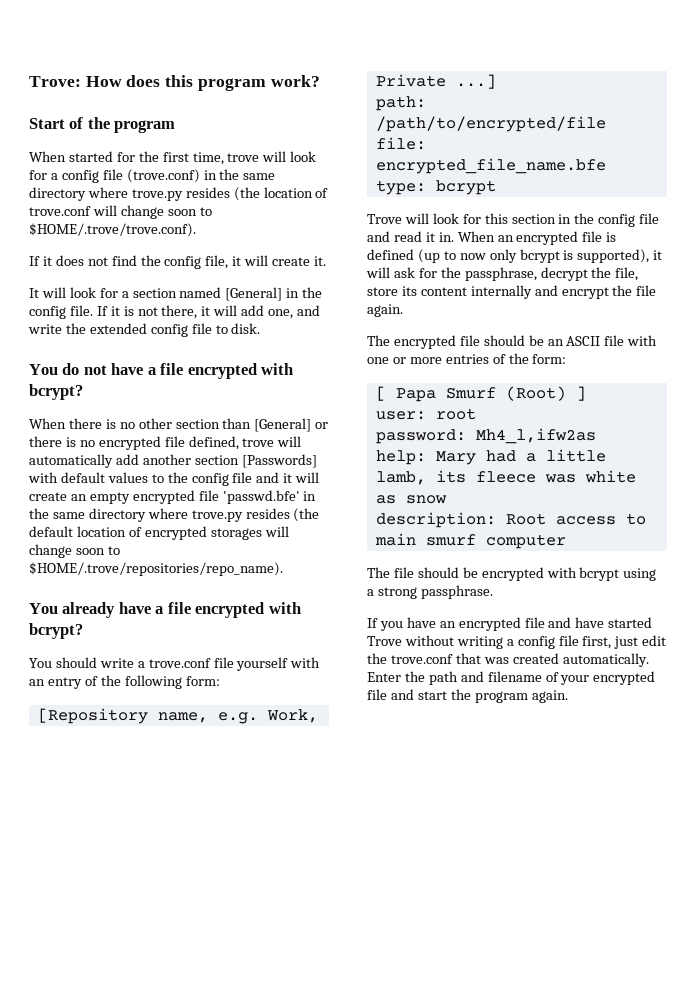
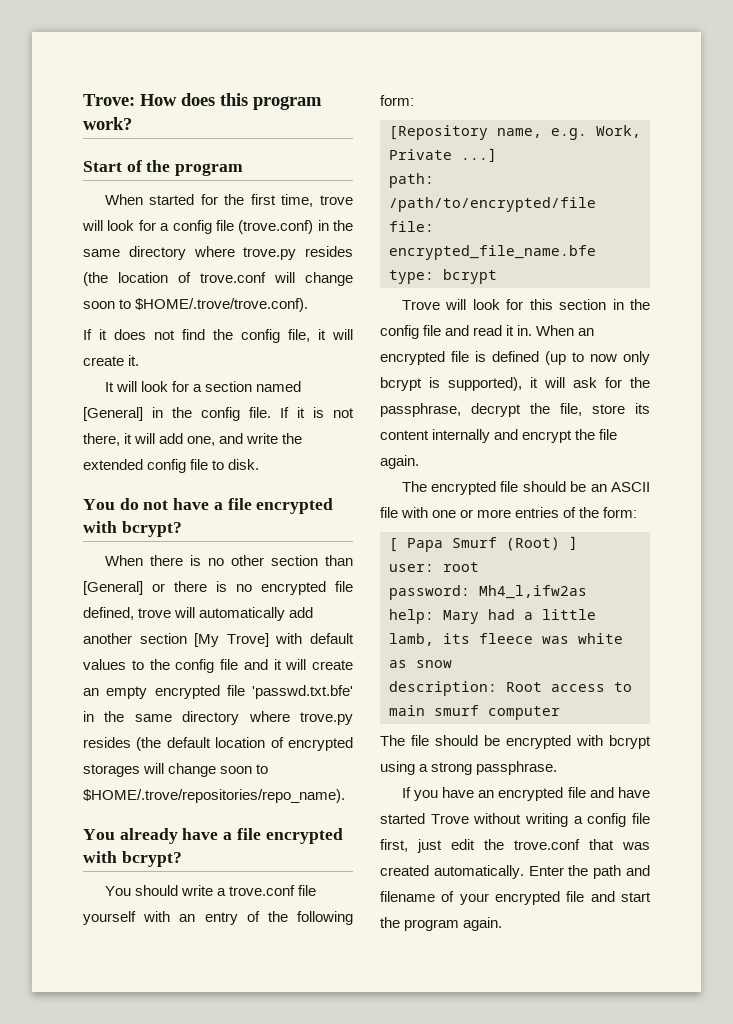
[241,454,317,468] [Passwords] -> [194,633,269,647] [My Trove]
[222,490,300,504] 'passwd.bfe' -> [252,685,353,699] 'passwd.txt.bfe'

